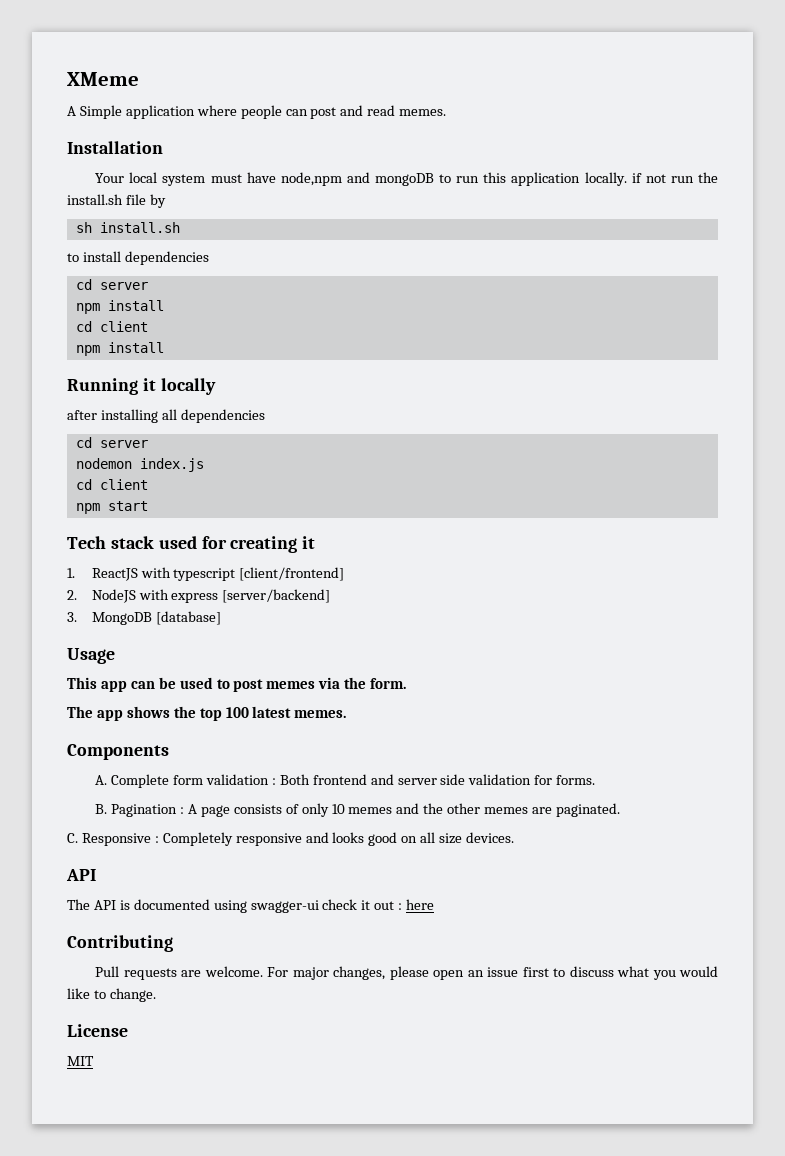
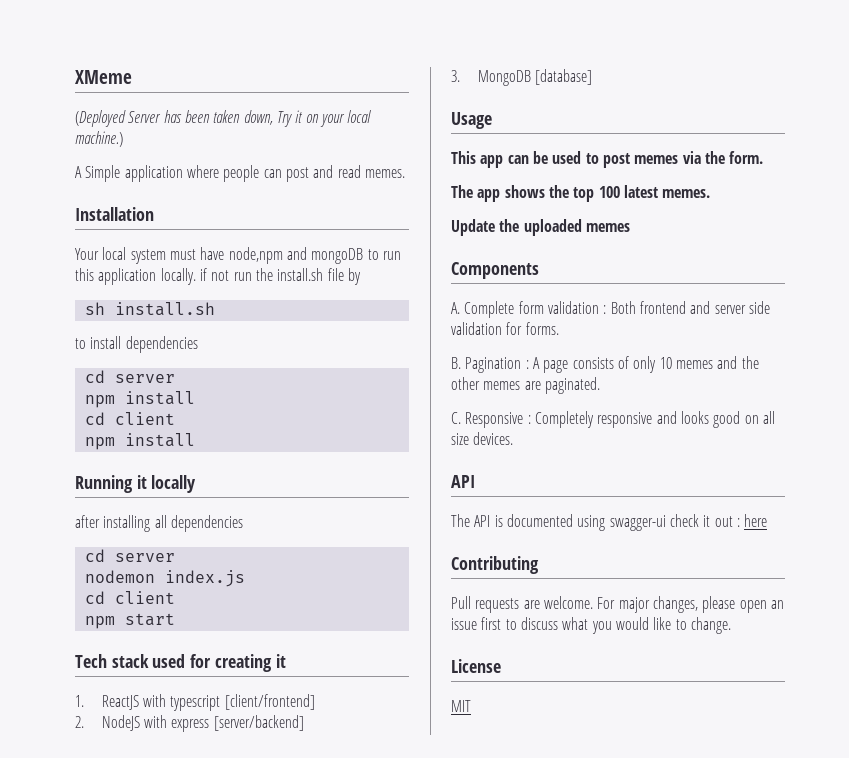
(139, 79) none -> [75,110,372,127] [75,131,123,147] // (Deployed Server has been taken down, Try it on your local machine.)
(347, 714) none -> [451,219,630,236] // Update the uploaded memes

